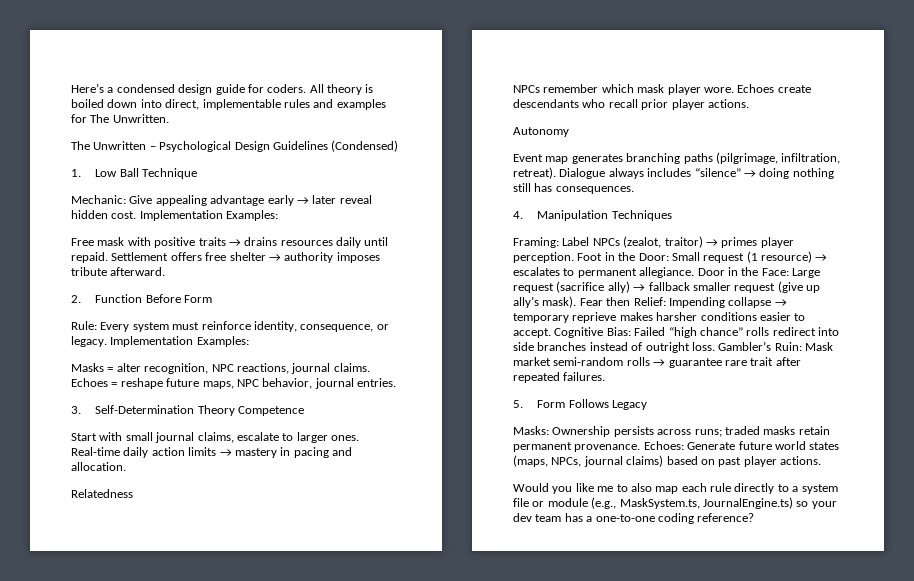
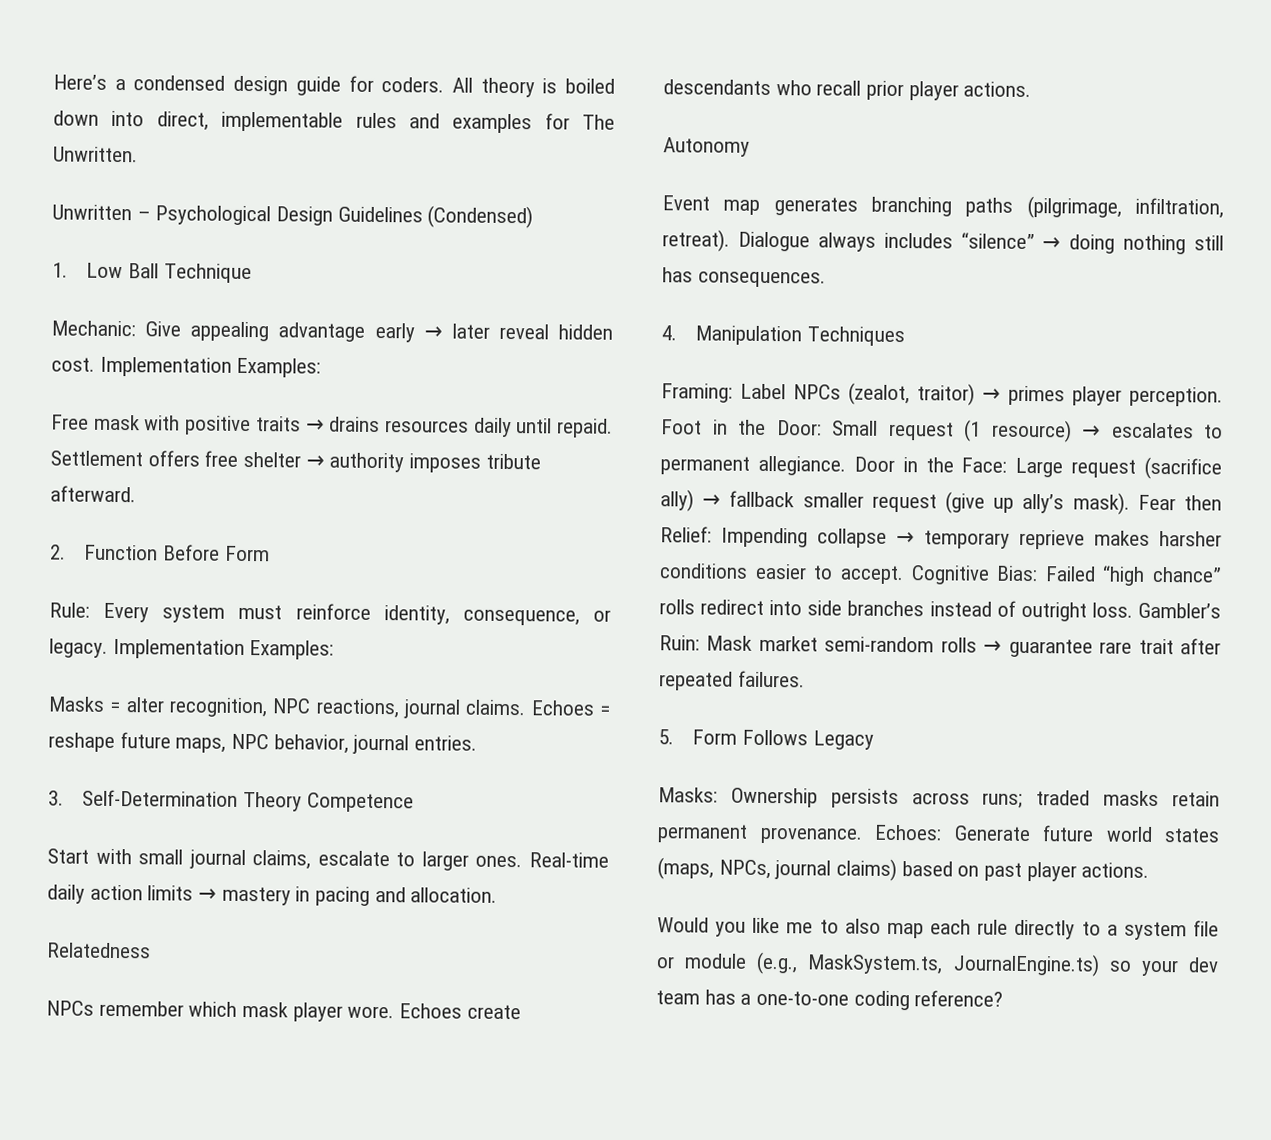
[71,141,90,150] The -> (138, 154) none

